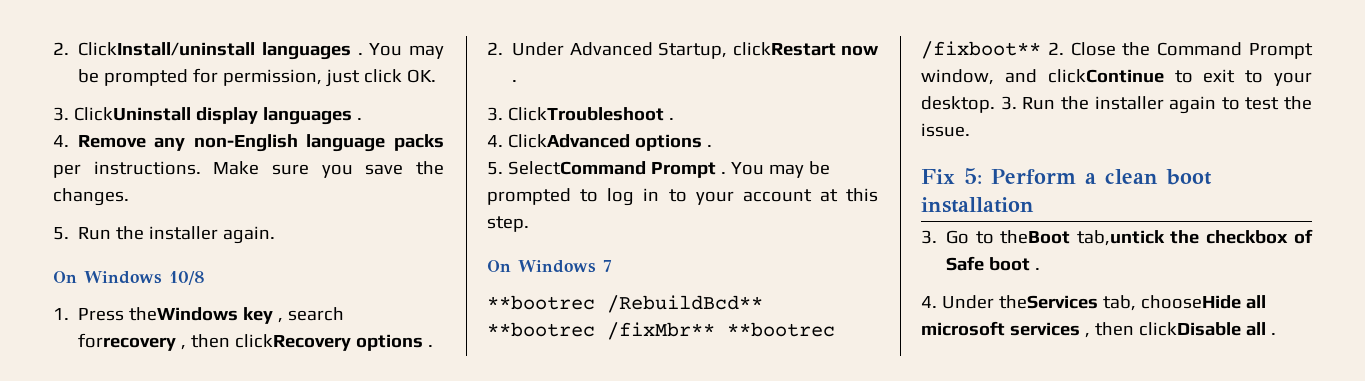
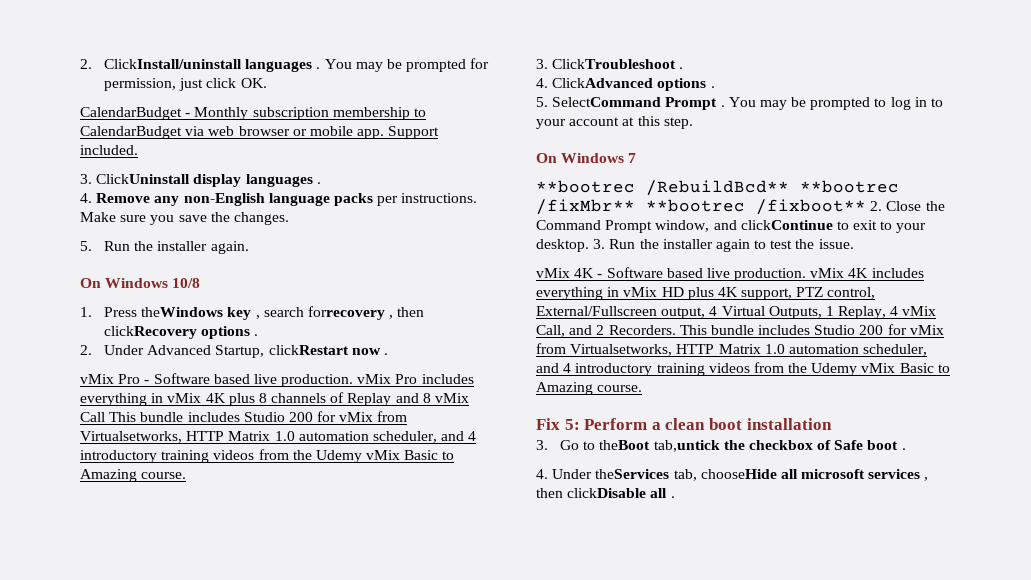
(437, 76) none -> [80,107,426,120] [80,126,440,139] [80,145,138,155] // CalendarBudget - Monthly subscription membership to CalendarBudget via web browser or mobile app. Support included.
(518, 81) none -> [80,373,474,387] [80,392,470,406] [80,411,408,422] [80,431,477,443] [80,449,455,463] [80,469,187,482] // vMix Pro - Software based live production. vMix Pro includes everything in vMix 4K plus 8 channels of Replay and 8 vMix Call This bundle includes Studio 200 for vMix from Virtualsetworks, HTTP Matrix 1.0 automation scheduler, and 4 introductory training videos from the Udemy vMix Basic to Amazing course.
(970, 130) none -> [536,267,924,281] [536,287,876,300] [536,306,937,319] [536,324,944,337] [536,343,928,356] [536,362,950,376] [536,382,643,395] // vMix 4K - Software based live production. vMix 4K includes everything in vMix HD plus 4K support, PTZ control, External/Fullscreen output, 4 Virtual Outputs, 1 Replay, 4 vMix Call, and 2 Recorders. This bundle includes Studio 200 for vMix from Virtualsetworks, HTTP Matrix 1.0 automation scheduler, and 4 introductory training videos from the Udemy vMix Basic to Amazing course.

